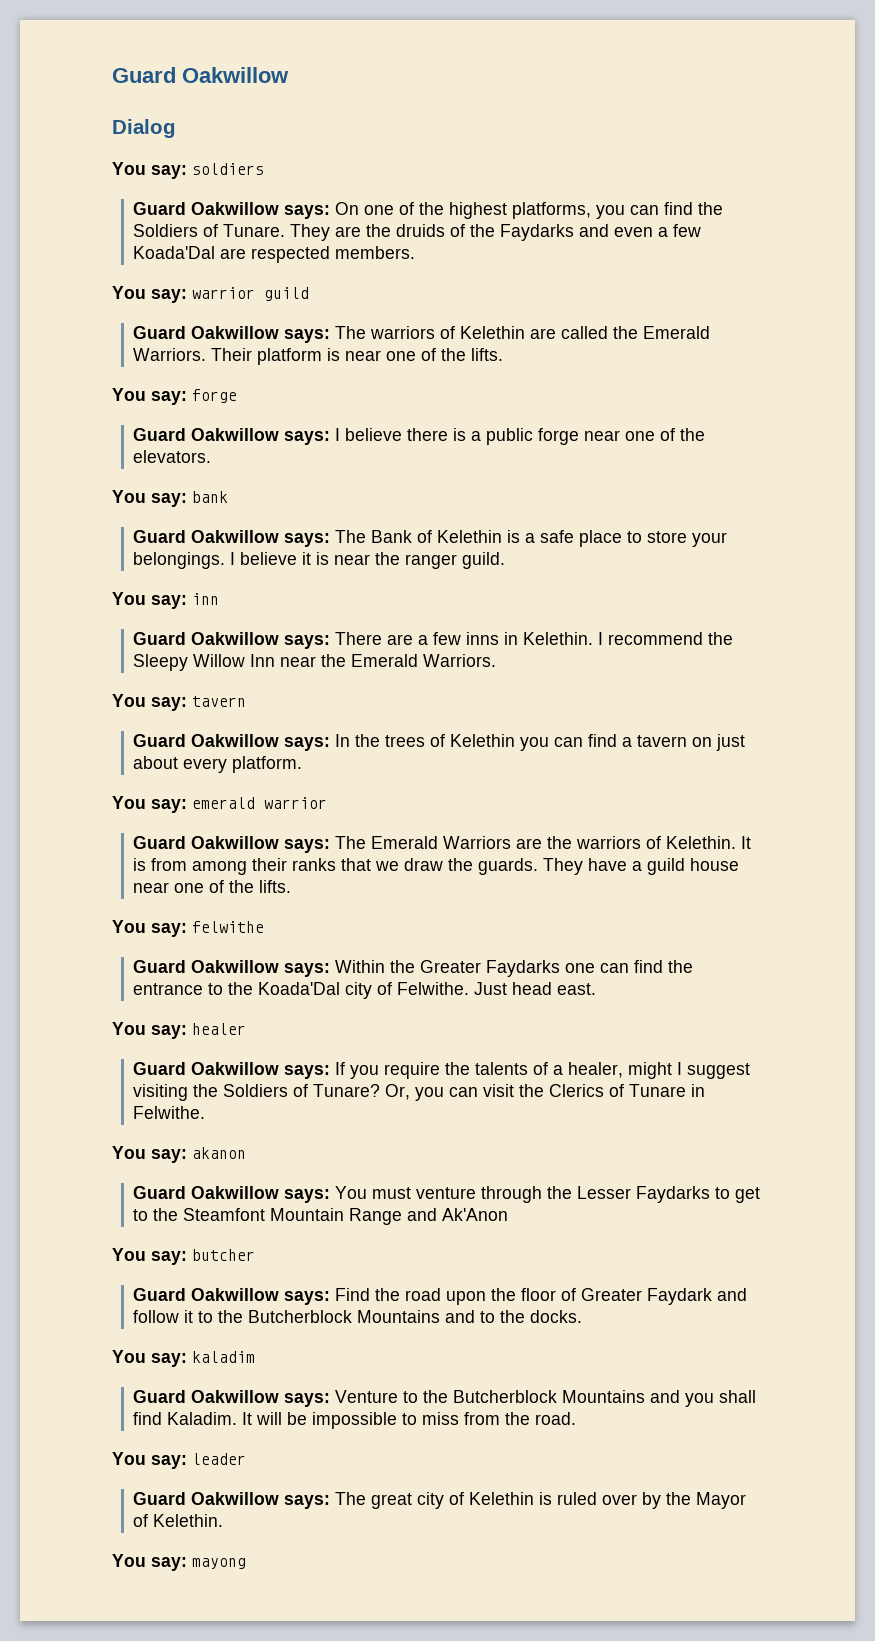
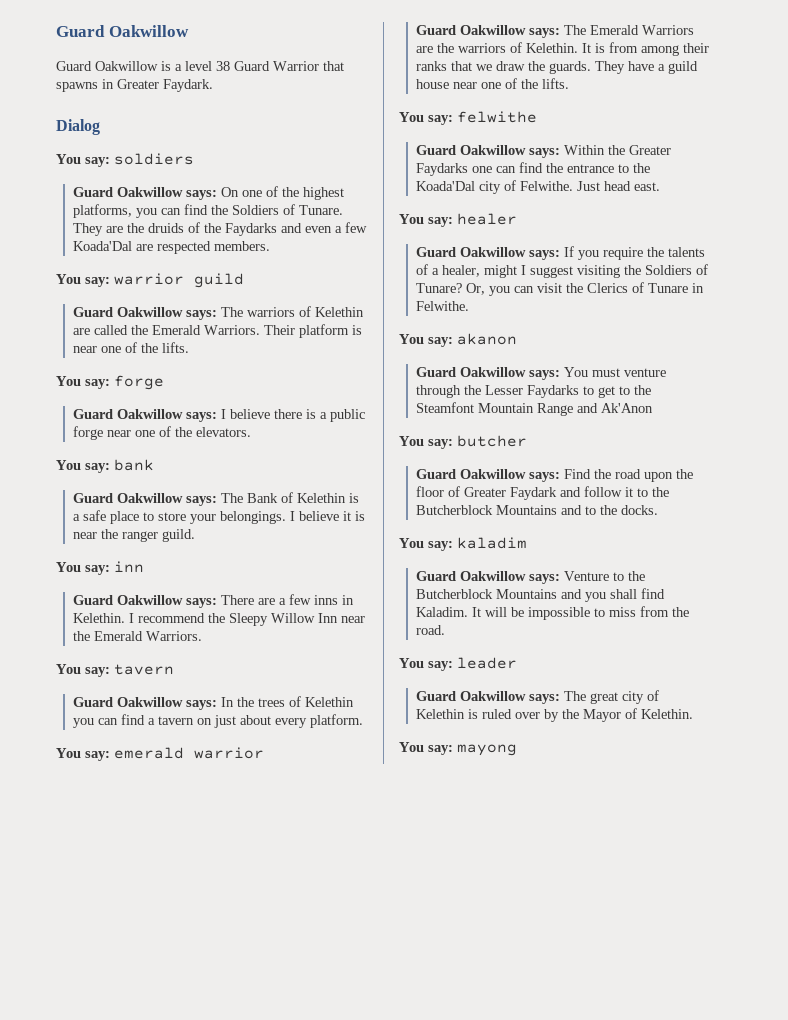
[112,67,289,83] Guard Oakwillow -> [56,25,189,37] [56,61,344,71] [56,79,213,92] Guard Oakwillow // Guard Oakwillow is a level 38 Guard Warrior that spawns in Greater Faydark.

